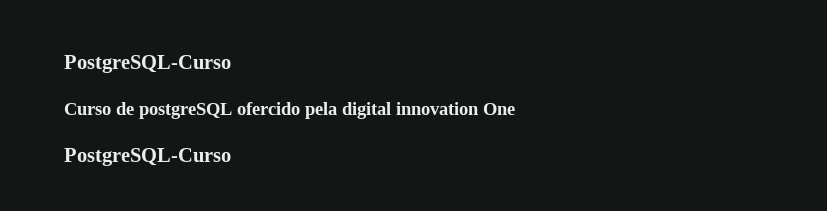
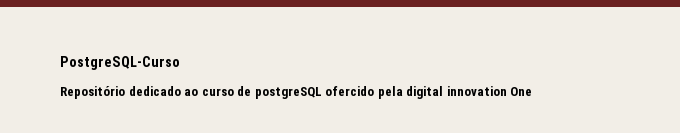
[64,103,111,115] Curso -> [60,86,234,99] Repositório dedicado ao curso
[64,148,231,166] // PostgreSQL-Curso -> (533, 91) none

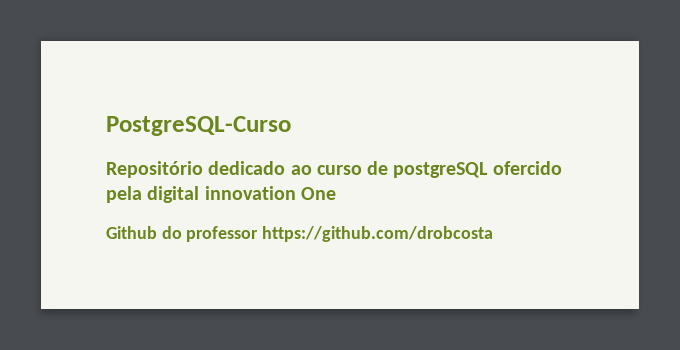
(533, 91) none -> [106,226,494,242] // Github do professor https://github.com/drobcosta

